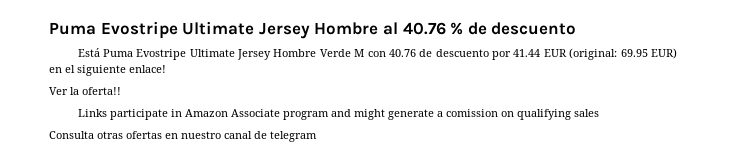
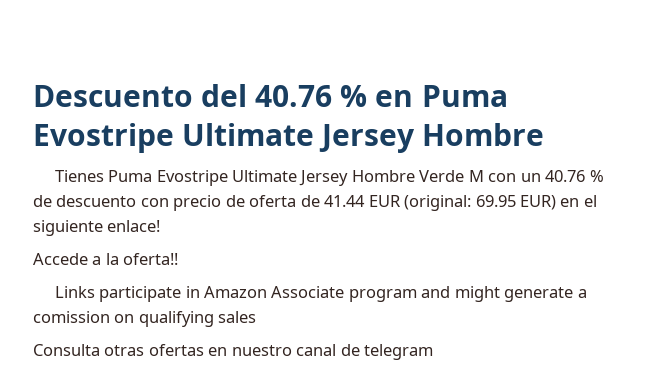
[49,21,577,39] [77,48,100,57] Puma Evostripe Ultimate Jersey Hombre al 40.76 % de descuento // Está -> [33,84,508,107] [33,123,545,153] [54,170,104,182] Descuento del 40.76 % en Puma Evostripe Ultimate Jersey Hombre // Tienes
[388,49,512,60] 40.76 de descuento por -> [520,170,604,182] [33,195,320,211] un 40.76 % de descuento con precio de oferta de
[49,87,68,95] Ver -> [33,253,102,265] Accede a

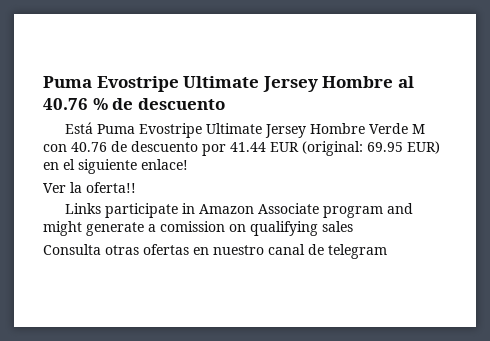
[33,84,508,107] [33,123,545,153] [54,170,104,182] Descuento del 40.76 % en Puma Evostripe Ultimate Jersey Hombre // Tienes -> [43,76,414,92] [43,98,225,110] [64,122,93,134] Puma Evostripe Ultimate Jersey Hombre al 40.76 % de descuento // Está
[520,170,604,182] [33,195,320,211] un 40.76 % de descuento con precio de oferta de -> [71,141,226,156] 40.76 de descuento por
[33,253,102,265] Accede a -> [43,183,66,193] Ver

